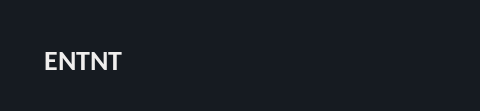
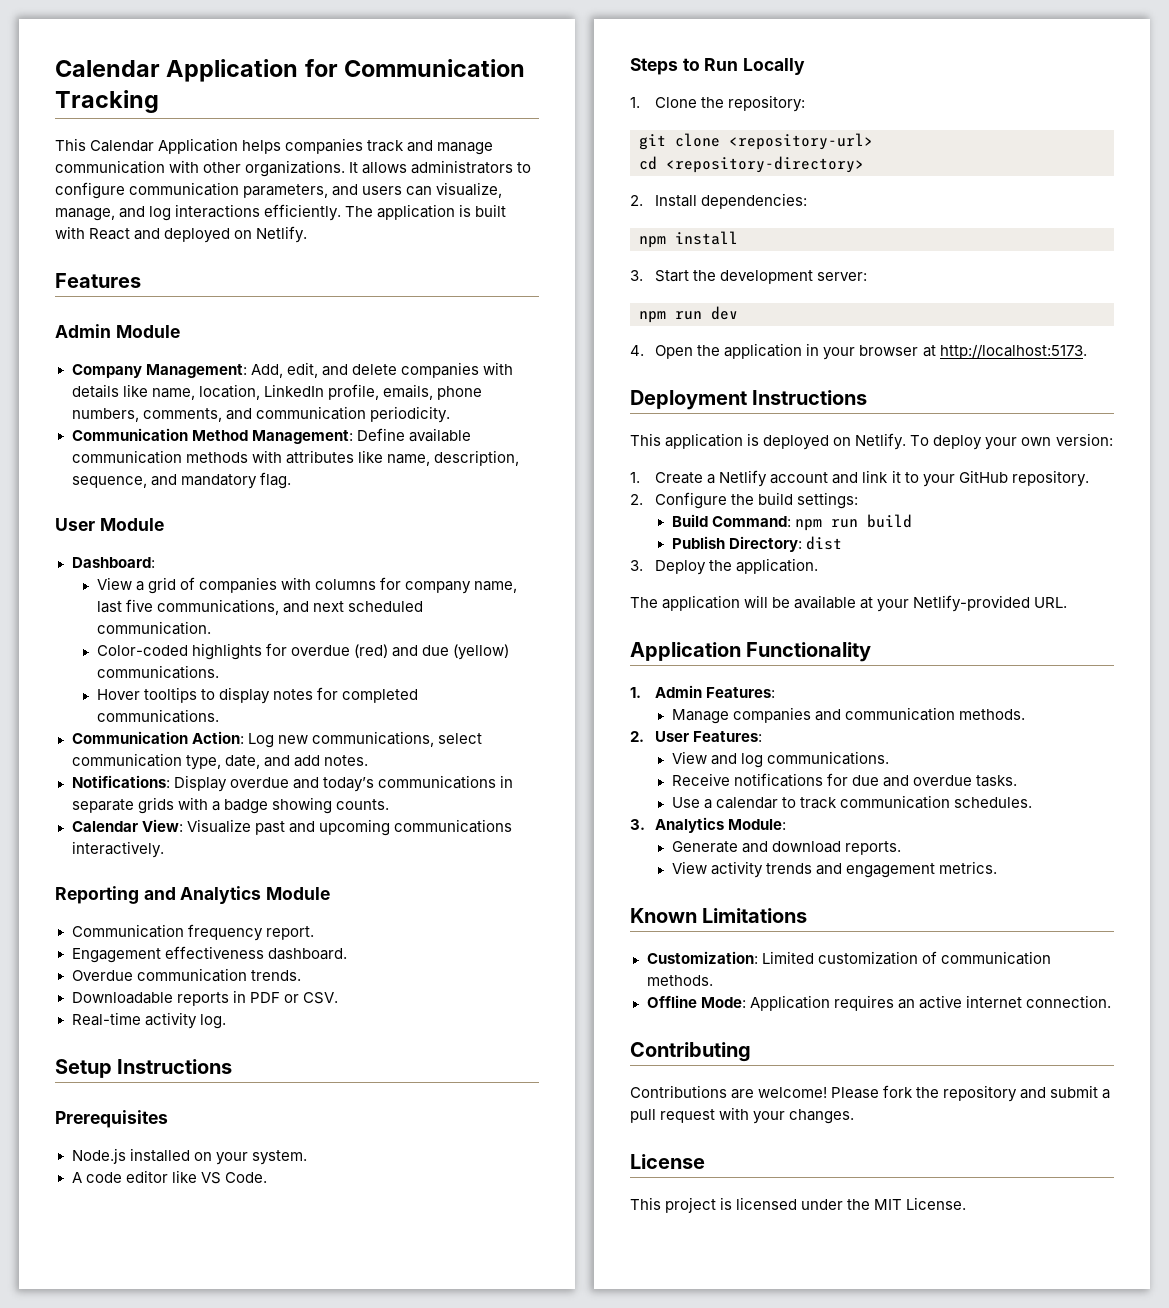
[44,52,122,70] ENTNT -> [55,59,526,82] [55,90,159,113] [55,138,494,155] [55,160,532,177] [55,182,503,199] [55,204,507,221] [55,226,308,243] [55,273,141,288] [55,324,180,338] [71,362,513,378] [71,384,482,400] [71,406,450,423] [71,428,471,444] [71,450,519,466] [71,472,291,489] [55,518,164,531] [71,557,155,568] [96,577,518,594] [96,599,423,615] [96,621,211,635] [96,643,510,660] [96,665,219,679] [96,687,419,704] [96,709,219,723] [71,731,482,748] [71,753,368,770] [71,775,513,792] [71,797,389,814] [71,819,512,836] [71,841,164,858] [55,886,331,904] [71,924,314,941] [71,946,347,963] [71,968,301,982] [71,990,338,1006] [71,1012,226,1029] [55,1059,233,1078] [55,1110,168,1128] [71,1148,307,1165] [71,1170,267,1184] [630,58,806,75] [630,95,806,112] [639,133,873,150] [639,156,864,173] [630,193,808,209] [639,231,738,248] [630,270,868,284] [639,306,738,323] [630,343,1087,360] [630,390,868,410] [630,433,1113,450] [630,470,1089,487] [630,492,859,509] [671,514,912,531] [671,536,842,552] [630,558,819,575] [630,595,1068,612] [630,642,872,662] [630,685,776,698] [671,707,1025,724] [630,731,763,742] [671,751,889,768] [671,773,1018,787] [671,795,1033,809] [630,817,787,833] [671,841,901,855] [671,861,997,878] [630,908,808,923] [646,951,1051,965] [646,975,713,986] [646,995,1111,1011] [630,1042,751,1062] [630,1085,1111,1102] [630,1107,855,1124] [630,1154,705,1169] [630,1197,967,1213] Calendar Application for Communication Tracking // This Calendar Application helps companies track and manage communication with other organizations. It allows administrators to configure communication parameters, and users can visualize, manage, and log interactions efficiently. The application is built with React and deployed on Netlify. // Features // Admin Module // Company Management: Add, edit, and delete companies with details like name, location, LinkedIn profile, emails, phone numbers, comments, and communication periodicity. // Communication Method Management: Define available communication methods with attributes like name, description, sequence, and mandatory flag. // User Module // Dashboard: // View a grid of companies with columns for company name, last five communications, and next scheduled communication. // Color-coded highlights for overdue (red) and due (yellow) communications. // Hover tooltips to display notes for completed communications. // Communication Action: Log new communications, select communication type, date, and add notes. // Notifications: Display overdue and today’s communications in separate grids with a badge showing counts. // Calendar View: Visualize past and upcoming communications interactively. // Reporting and Analytics Module // Communication frequency report. // Engagement effectiveness dashboard. // Overdue communication trends. // Downloadable reports in PDF or CSV. // Real-time activity log. // Setup Instructions // Prerequisites // Node.js installed on your system. // A code editor like VS Code. // Steps to Run Locally // 1. Clone the repository: // git clone <repository-url> // cd <repository-directory> // 2. Install dependencies: // npm install // 3. Start the development server: // npm run dev // 4. Open the application in your browser at http://localhost:5173. // Deployment Instructions // This application is deployed on Netlify. To deploy your own version: // 1. Create a Netlify account and link it to your GitHub repository. // 2. Configure the build settings: // Build Command: npm run build // Publish Directory: dist // 3. Deploy the application. // The application will be available at your Netlify-provided URL. // Application Functionality // 1. Admin Features: // Manage companies and communication methods. // 2. User Features: // View and log communications. // Receive notifications for due and overdue tasks. // Use a calendar to track communication schedules. // 3. Analytics Module: // Generate and download reports. // View activity trends and engagement metrics. // Known Limitations // Customization: Limited customization of communication methods. // Offline Mode: Application requires an active internet connection. // Contributing // Contributions are welcome! Please fork the repository and submit a pull request with your changes. // License // This project is licensed under the MIT License.

